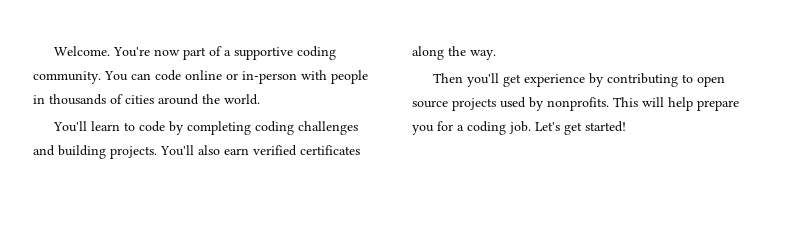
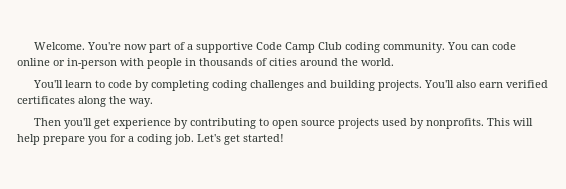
(293, 53) none -> [256,42,343,53] Code Camp Club

